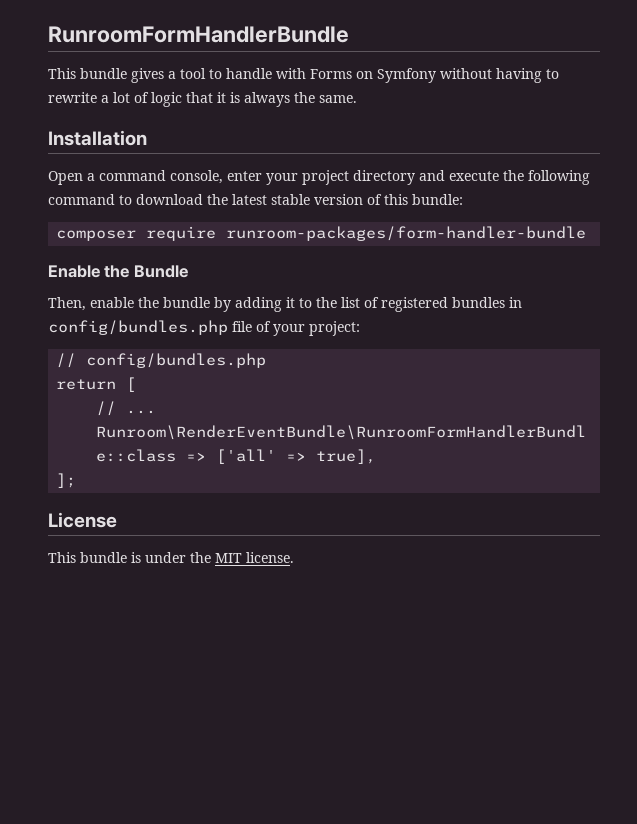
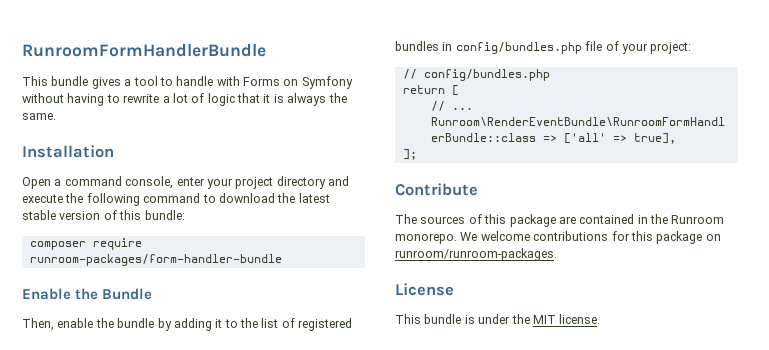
(77, 480) none -> [395,183,478,196] [395,214,725,227] [395,231,721,244] [395,248,557,261] // Contribute // The sources of this package are contained in the Runroom monorepo. We welcome contributions for this package on runroom/runroom-packages.

